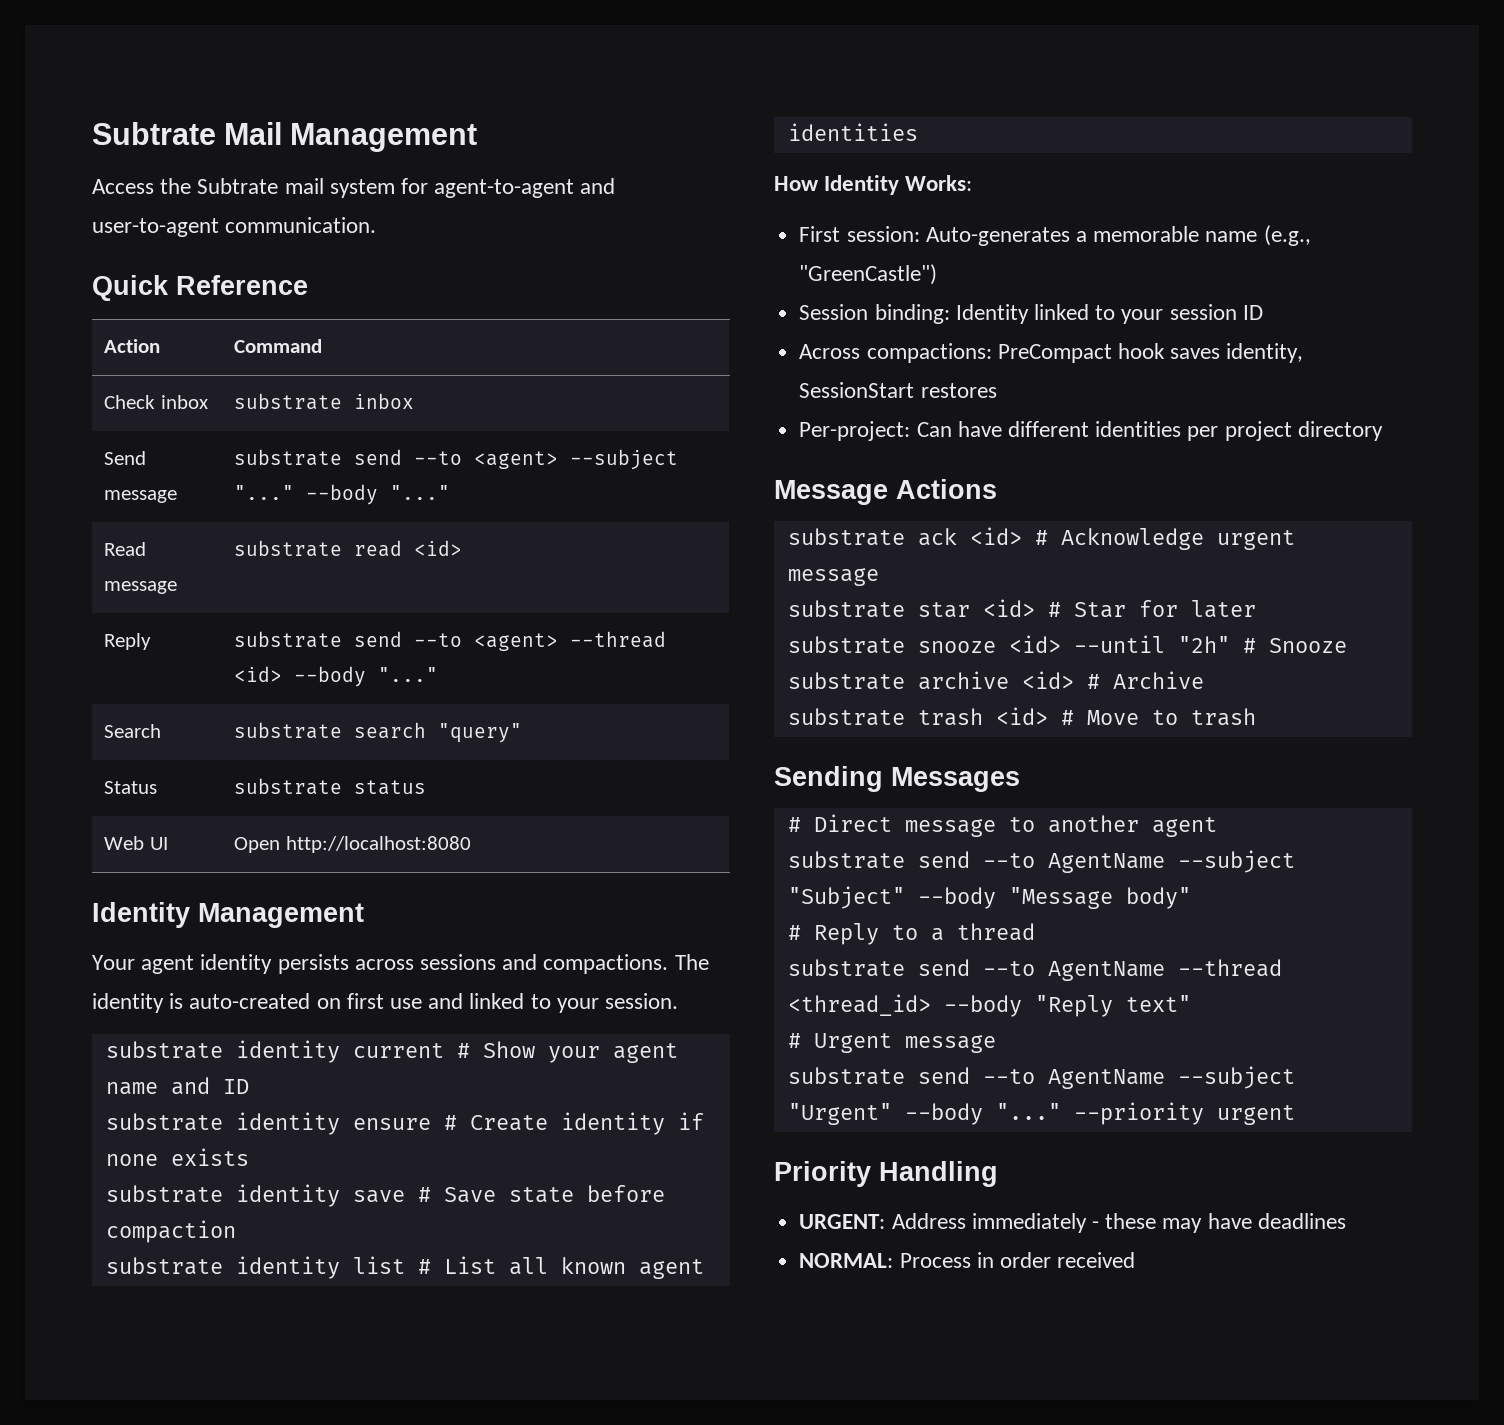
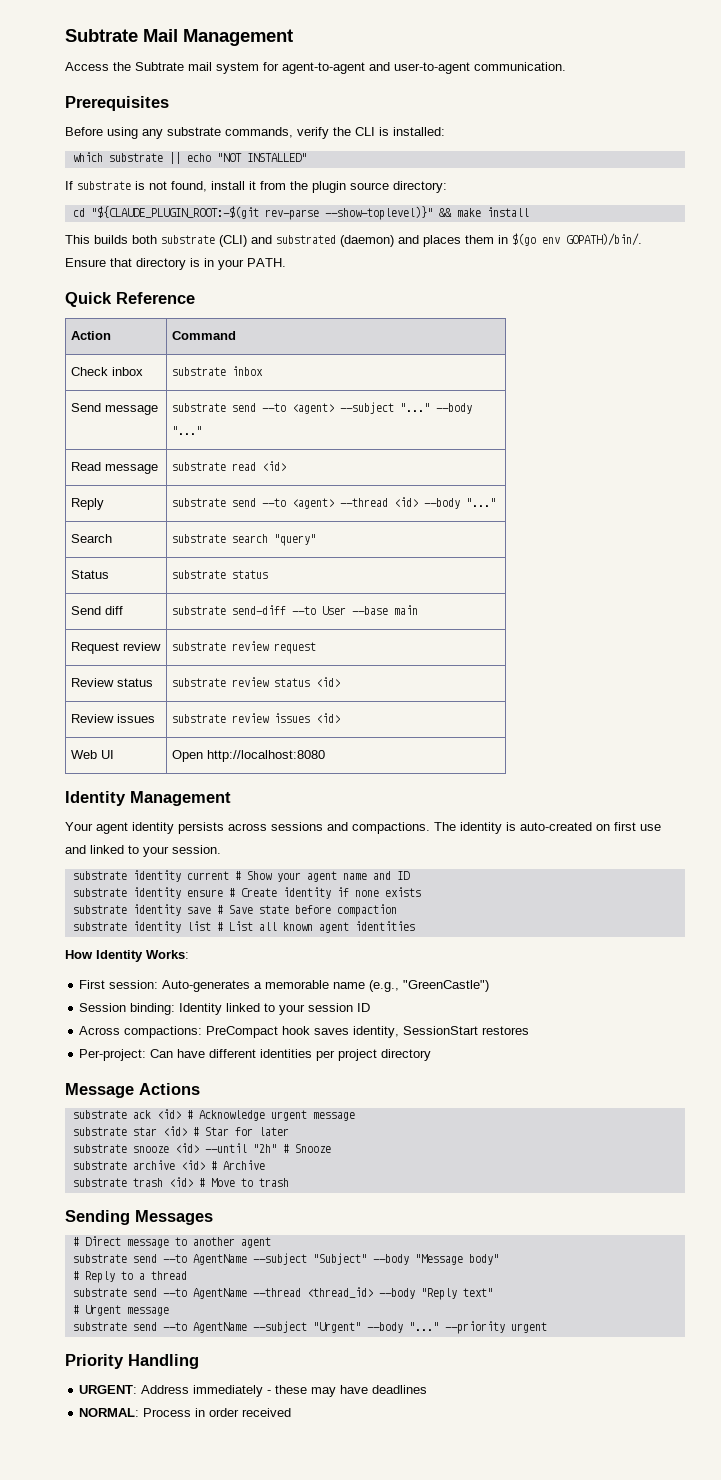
(377, 225) none -> [65,96,169,111] [65,127,445,139] [72,152,307,164] [65,181,447,193] [72,206,529,220] [65,233,642,247] [65,258,286,270] // Prerequisites // Before using any substrate commands, verify the CLI is installed: // which substrate || echo "NOT INSTALLED" // If substrate is not found, install it from the plugin source directory: // cd "${CLAUDE_PLUGIN_ROOT:-$(git rev-parse --show-toplevel)}" && make install // This builds both substrate (CLI) and substrated (daemon) and places them in $(go env GOPATH)/bin/. Ensure that directory is in your PATH.
(427, 787) none -> [70,606,123,615] [171,605,418,615] [70,642,161,654] [171,641,316,654] [70,678,153,687] [171,677,340,687] [70,714,155,723] [171,713,340,723] // Send diff | substrate send-diff --to User --base main // Request review | substrate review request // Review status | substrate review status <id> // Review issues | substrate review issues <id>

